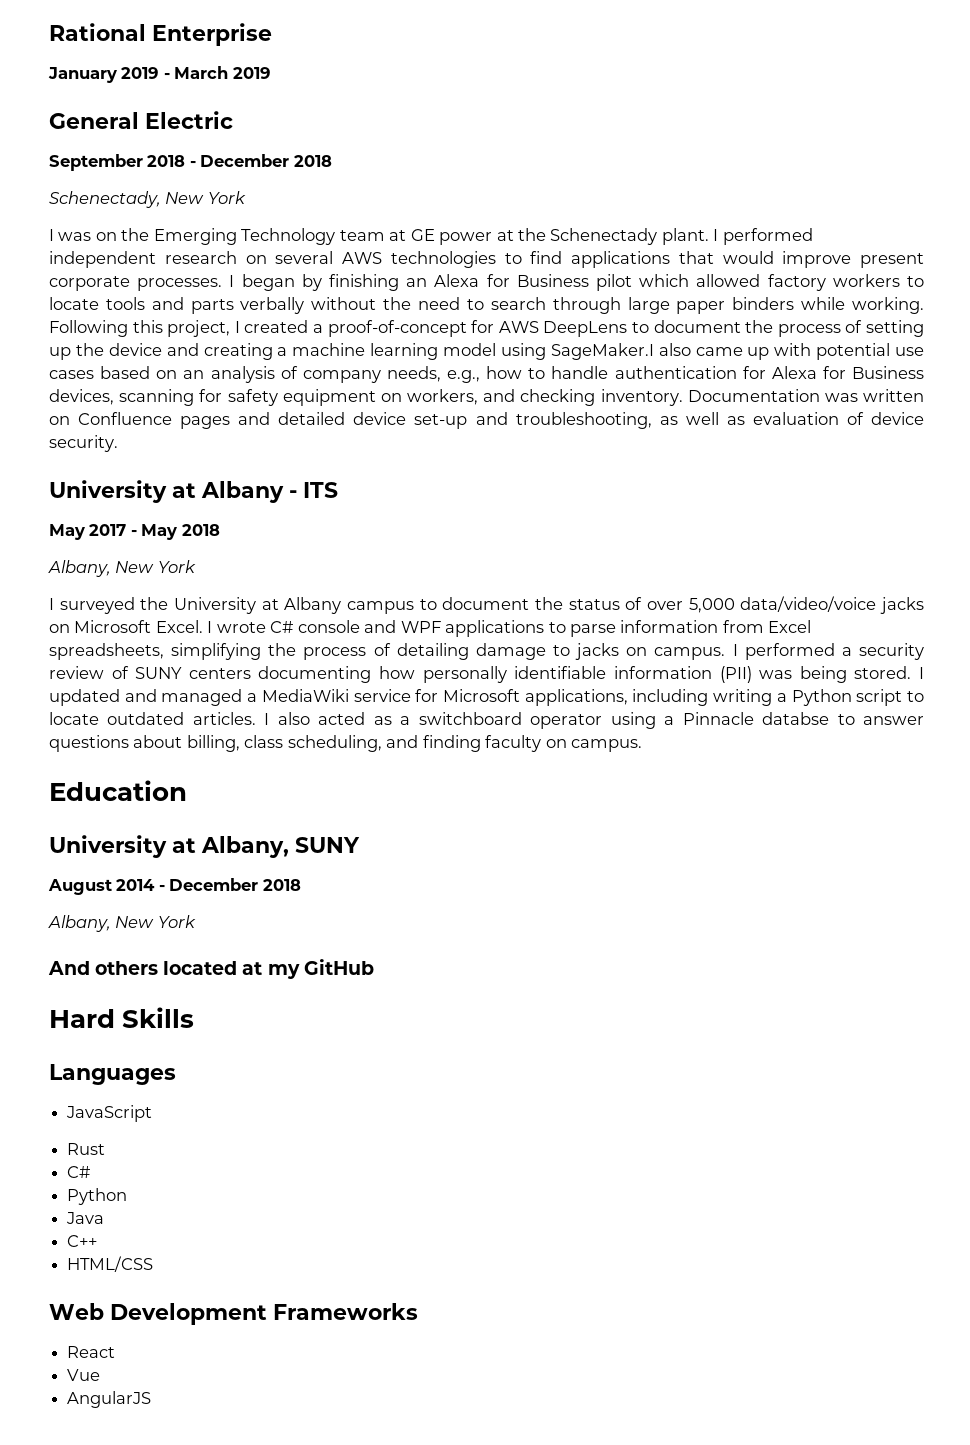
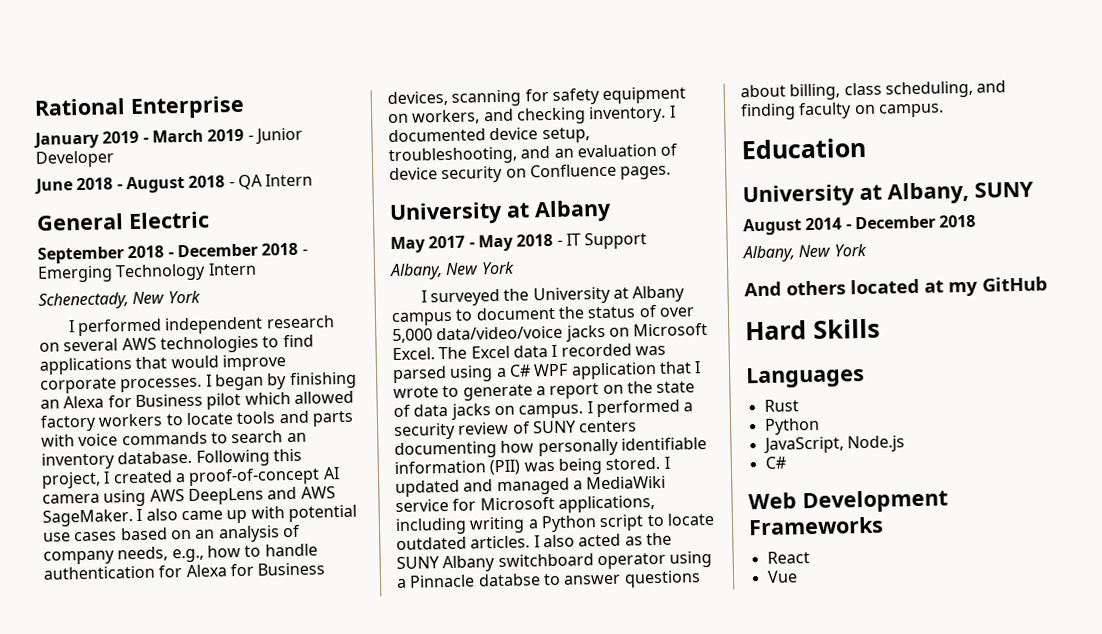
(271, 73) none -> [247,127,303,145] [35,150,115,168] [34,173,314,194] - Junior Developer // June 2018 - August 2018 - QA Intern
(332, 161) none -> [301,248,308,255] [37,262,257,283] - Emerging Technology Intern
[58,228,719,245] was on the Emerging Technology team at GE power at the Schenectady plant. I -> (75, 326) none
[860,253,924,268] present -> (286, 363) none
[240,297,925,314] verbally without the need to search through large paper binders while working. -> [41,430,307,447] [41,450,193,470] with voice commands to search an inventory database.
[471,320,925,337] [49,343,654,360] for AWS DeepLens to document the process of setting up the device and creating a machine learning model using SageMaker.I -> [322,467,340,480] [42,486,336,507] [42,508,143,527] AI camera using AWS DeepLens and AWS SageMaker. I
[687,389,924,402] [49,412,924,429] [49,435,118,452] [49,480,338,503] Documentation was written on Confluence pages and detailed device set-up and troubleshooting, as well as evaluation of device security. // University at Albany - ITS -> [668,105,676,118] [388,127,590,144] [388,143,679,166] [389,163,672,184] [389,199,612,226] I documented device setup, troubleshooting, and an evaluation of device security on Confluence pages. // University at Albany
(220, 530) none -> [556,232,648,250] - IT Support
[207,620,812,637] [49,643,571,660] I wrote C# console and WPF applications to parse information from Excel spreadsheets, simplifying the process of detailing damage to -> [438,343,666,360] [392,361,702,384] [393,381,696,401] [393,403,449,418] The Excel data I recorded was parsed using a C# WPF application that I wrote to generate a report on the state of data
[400,716,411,725] a -> [645,532,672,546] [396,555,496,573] the SUNY Albany
[66,1105,153,1122] // JavaScript -> (865, 377) none
[67,1166,91,1178] // C# -> (799, 405) none
[66,1212,105,1224] [67,1235,98,1247] [67,1256,154,1272] Java // C++ // HTML/CSS -> [762,435,905,454] [764,456,786,469] JavaScript, Node.js // C#
[67,1391,152,1408] // AngularJS -> (798, 576) none

